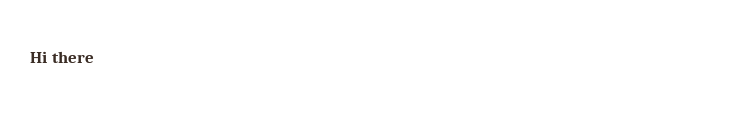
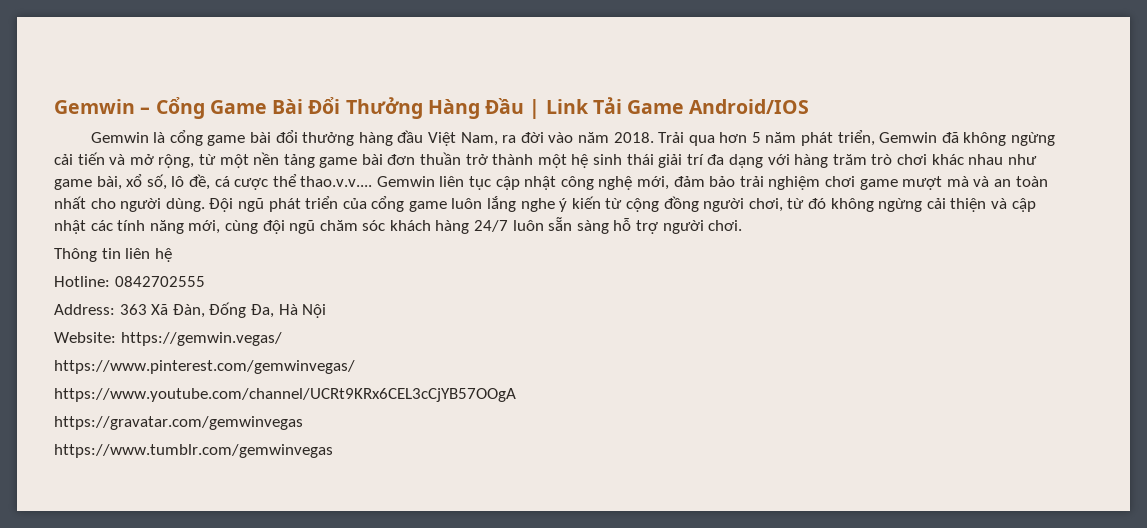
[30,51,94,63] Hi there -> [54,97,810,119] [90,130,1056,146] [54,152,1037,168] [54,174,1048,190] [54,196,1036,212] [54,217,743,234] [54,248,172,262] [54,276,205,287] [54,302,327,318] [54,332,282,346] [54,360,355,374] [54,388,516,402] [54,416,303,430] [54,444,333,458] Gemwin – Cổng Game Bài Đổi Thưởng Hàng Đầu | Link Tải Game Android/IOS // Gemwin là cổng game bài đổi thưởng hàng đầu Việt Nam, ra đời vào năm 2018. Trải qua hơn 5 năm phát triển, Gemwin đã không ngừng cải tiến và mở rộng, từ một nền tảng game bài đơn thuần trở thành một hệ sinh thái giải trí đa dạng với hàng trăm trò chơi khác nhau như game bài, xổ số, lô đề, cá cược thể thao.v.v.... Gemwin liên tục cập nhật công nghệ mới, đảm bảo trải nghiệm chơi game mượt mà và an toàn nhất cho người dùng. Đội ngũ phát triển của cổng game luôn lắng nghe ý kiến từ cộng đồng người chơi, từ đó không ngừng cải thiện và cập nhật các tính năng mới, cùng đội ngũ chăm sóc khách hàng 24/7 luôn sẵn sàng hỗ trợ người chơi. // Thông tin liên hệ // Hotline: 0842702555 // Address: 363 Xã Đàn, Đống Đa, Hà Nội // Website: https://gemwin.vegas/ // https://www.pinterest.com/gemwinvegas/ // https://www.youtube.com/channel/UCRt9KRx6CEL3cCjYB57OOgA // https://gravatar.com/gemwinvegas // https://www.tumblr.com/gemwinvegas

